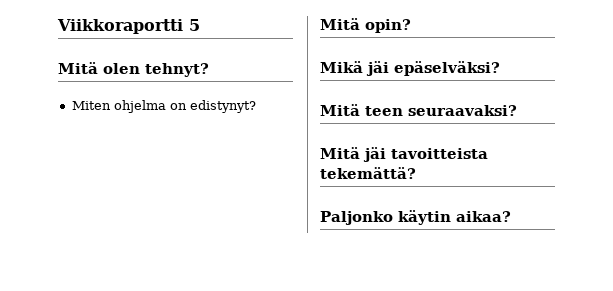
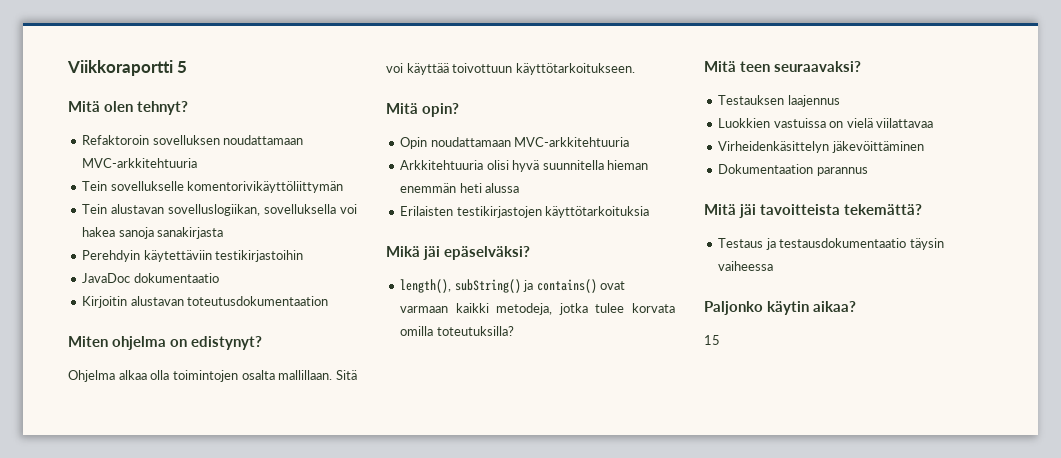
[71,100,256,113] [320,18,411,33] [320,61,500,76] [320,104,517,116] Miten ohjelma on edistynyt? // Mitä opin? // Mikä jäi epäselväksi? // Mitä teen seuraavaksi? -> [82,135,304,145] [82,158,198,168] [82,181,344,193] [82,204,357,216] [82,227,224,239] [82,250,304,262] [82,273,219,283] [82,296,329,308] [68,336,263,350] [68,370,357,382] [386,63,635,75] [386,103,460,117] [400,137,630,149] [400,160,649,172] [400,183,520,193] [400,206,650,218] [386,246,531,260] [400,279,626,293] [400,303,675,315] [400,326,514,336] [704,61,862,72] [718,95,840,107] [718,118,934,128] [718,141,924,153] [718,164,868,176] Refaktoroin sovelluksen noudattamaan MVC-arkkitehtuuria // Tein sovellukselle komentorivikäyttöliittymän // Tein alustavan sovelluslogiikan, sovelluksella voi hakea sanoja sanakirjasta // Perehdyin käytettäviin testikirjastoihin // JavaDoc dokumentaatio // Kirjoitin alustavan toteutusdokumentaation // Miten ohjelma on edistynyt? // Ohjelma alkaa olla toimintojen osalta mallillaan. Sitä voi käyttää toivottuun käyttötarkoitukseen. // Mitä opin? // Opin noudattamaan MVC-arkkitehtuuria // Arkkitehtuuria olisi hyvä suunnitella hieman enemmän heti alussa // Erilaisten testikirjastojen käyttötarkoituksia // Mikä jäi epäselväksi? // length(), subString() ja contains() ovat varmaan kaikki metodeja, jotka tulee korvata omilla toteutuksilla? // Mitä teen seuraavaksi? // Testauksen laajennus // Luokkien vastuissa on vielä viilattavaa // Virheidenkäsittelyn jäkevöittäminen // Dokumentaation parannus
(416, 173) none -> [718,238,944,250] [718,261,774,271] // Testaus ja testausdokumentaatio täysin vaiheessa
(511, 216) none -> [704,335,720,345] // 15

